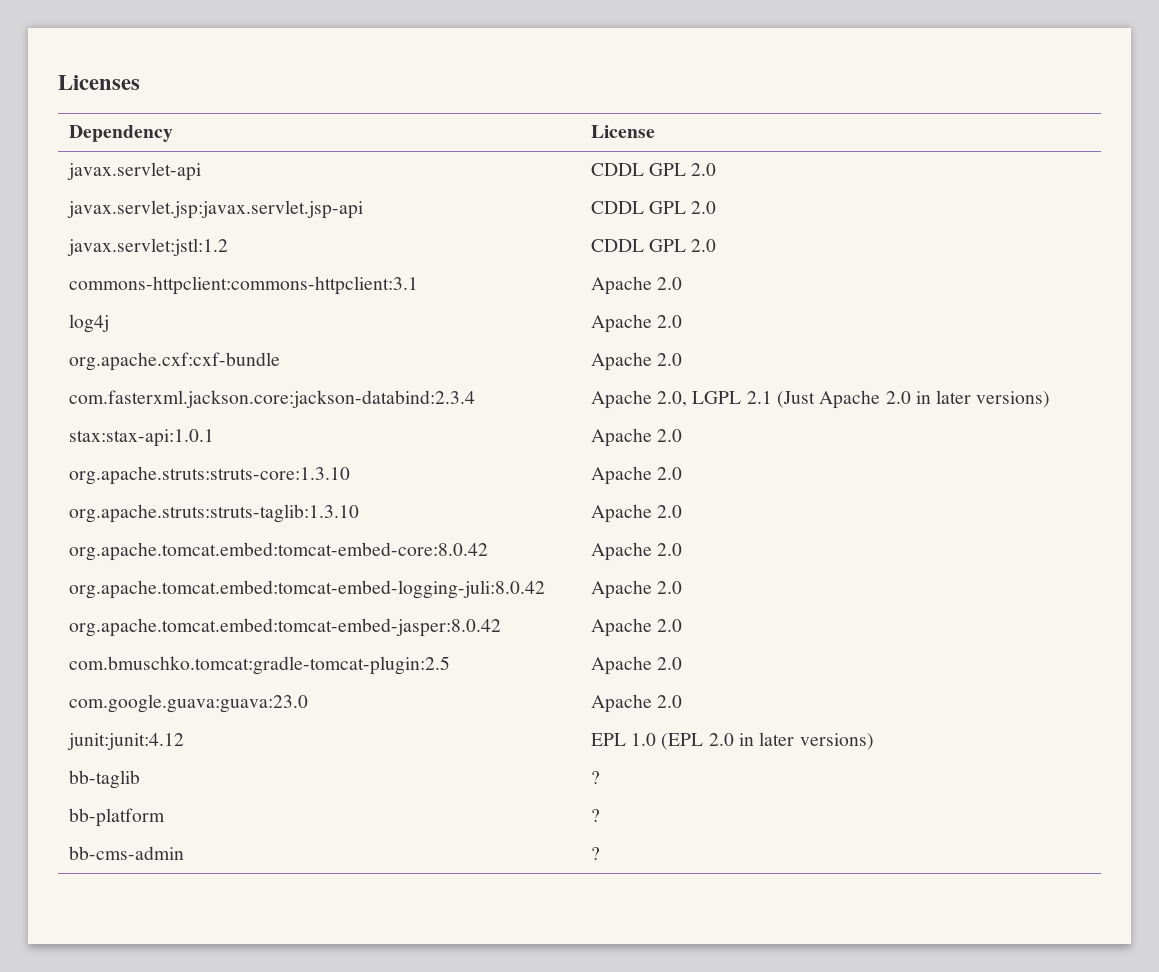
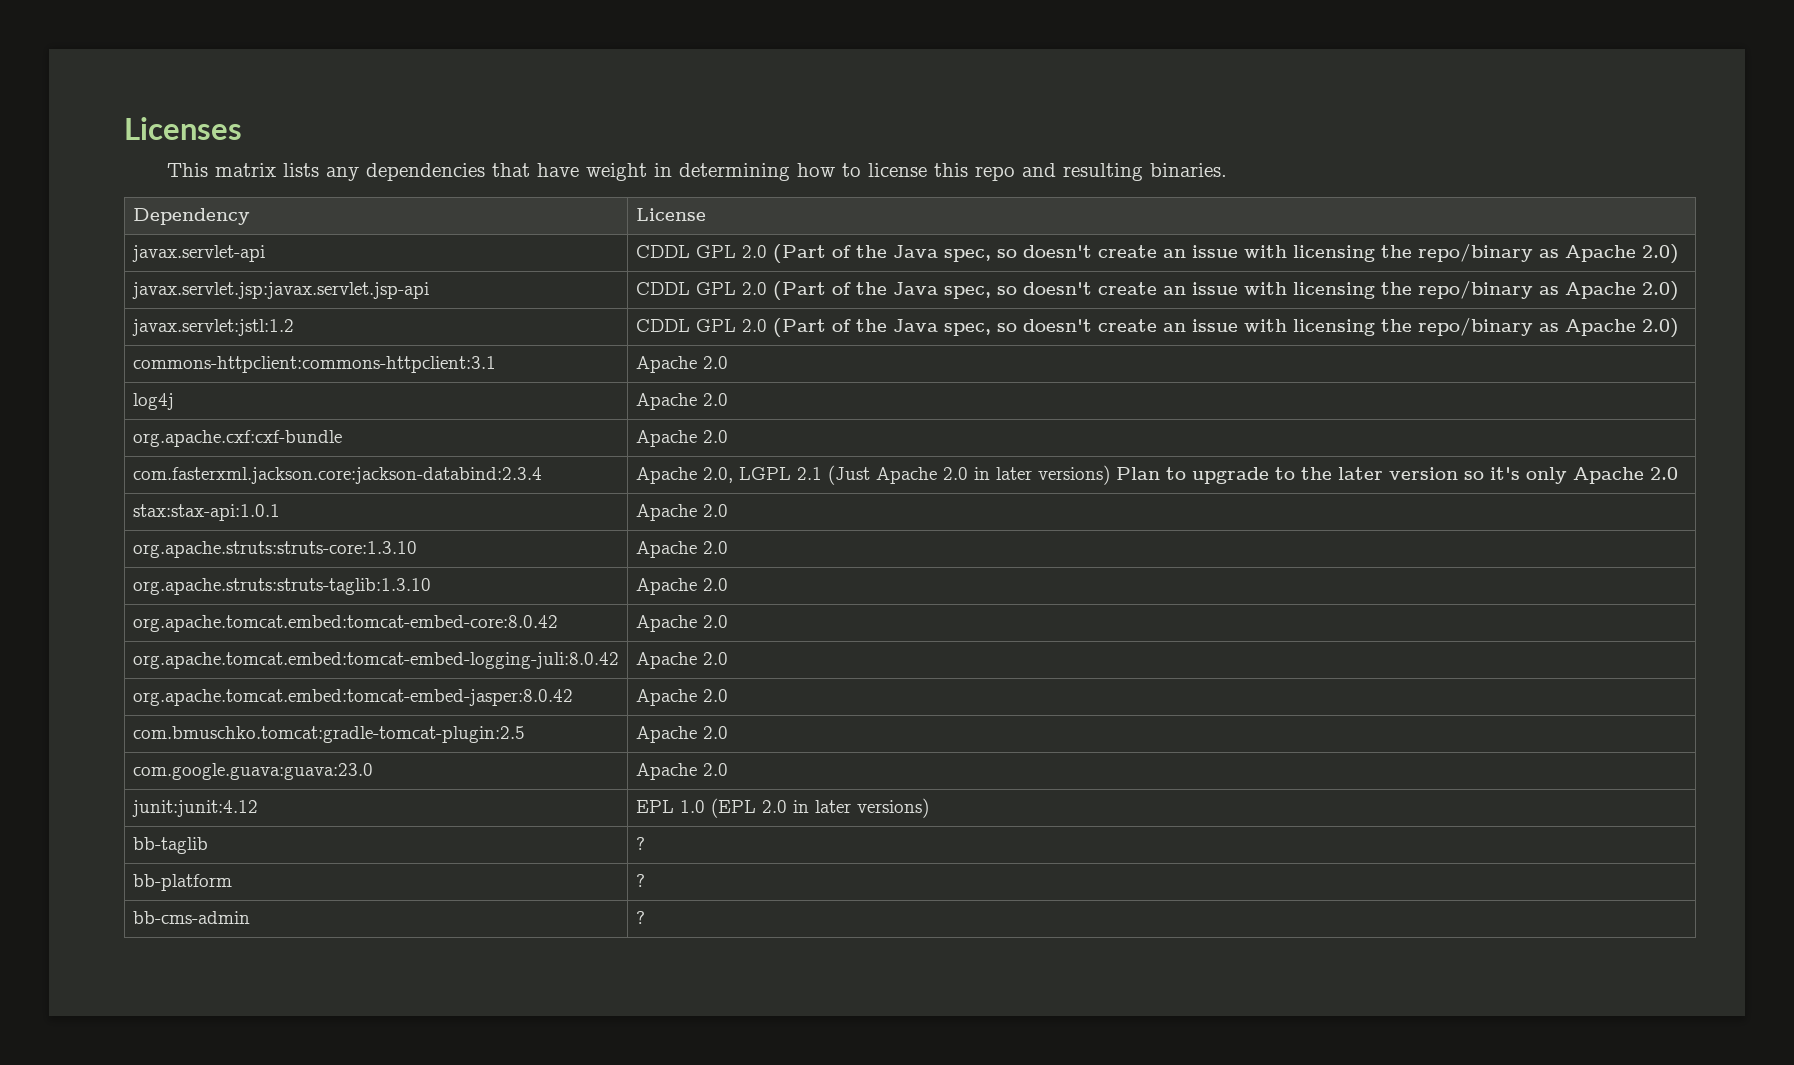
(140, 82) none -> [166,163,1227,181] // This matrix lists any dependencies that have weight in determining how to license this repo and resulting binaries.
[66,200,363,219] [590,201,717,214] [66,238,228,256] [590,239,717,252] // javax.servlet.jsp:javax.servlet.jsp-api | CDDL GPL 2.0 // javax.servlet:jstl:1.2 | CDDL GPL 2.0 -> [772,243,1679,264] [131,282,429,299] [635,280,1679,301] [131,319,294,336] [635,317,1679,338] (Part of the Java spec, so doesn't create an issue with licensing the repo/binary as Apache 2.0) // javax.servlet.jsp:javax.servlet.jsp-api | CDDL GPL 2.0 (Part of the Java spec, so doesn't create an issue with licensing the repo/binary as Apache 2.0) // javax.servlet:jstl:1.2 | CDDL GPL 2.0 (Part of the Java spec, so doesn't create an issue with licensing the repo/binary as Apache 2.0)
(1051, 399) none -> [1115,467,1678,484] Plan to upgrade to the later version so it's only Apache 2.0

